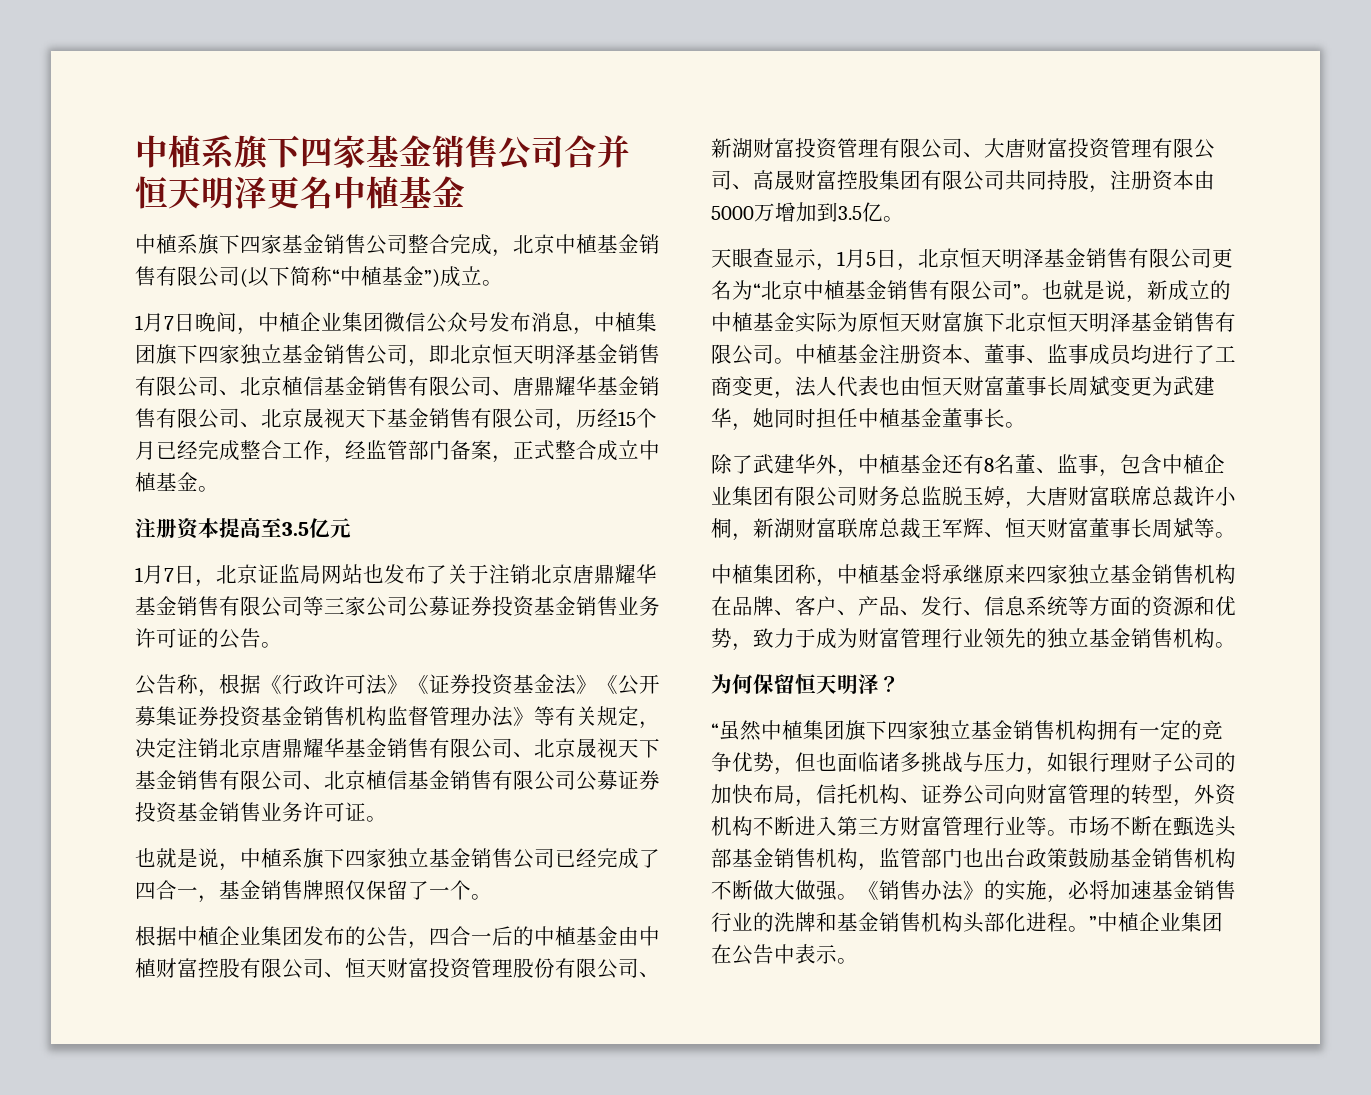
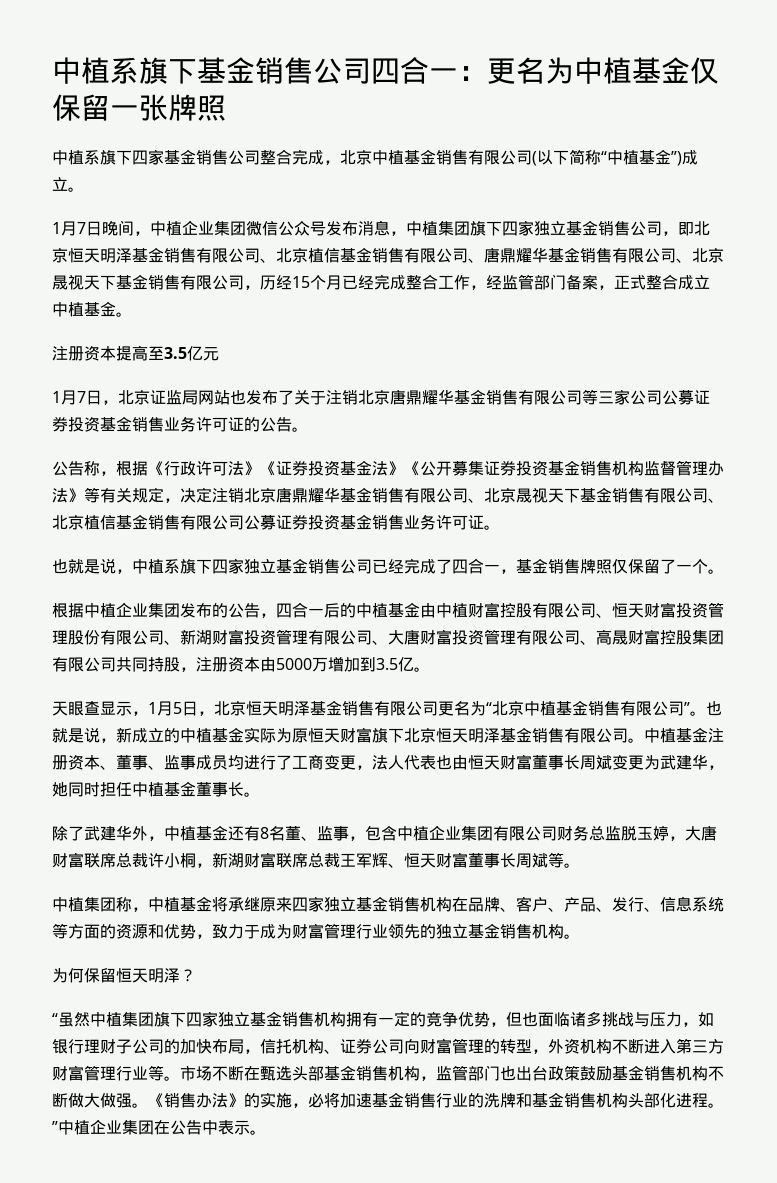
[135,135,630,171] [135,176,465,209] 中植系旗下四家基金销售公司合并恒天明泽更名中植基金 -> [52,57,719,84] [52,94,226,121] 中植系旗下基金销售公司四合一：更名为中植基金仅保留一张牌照

